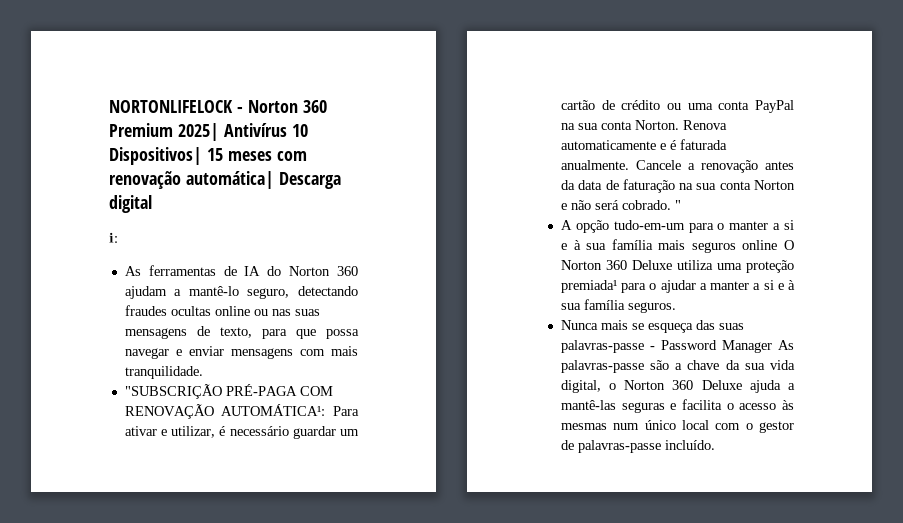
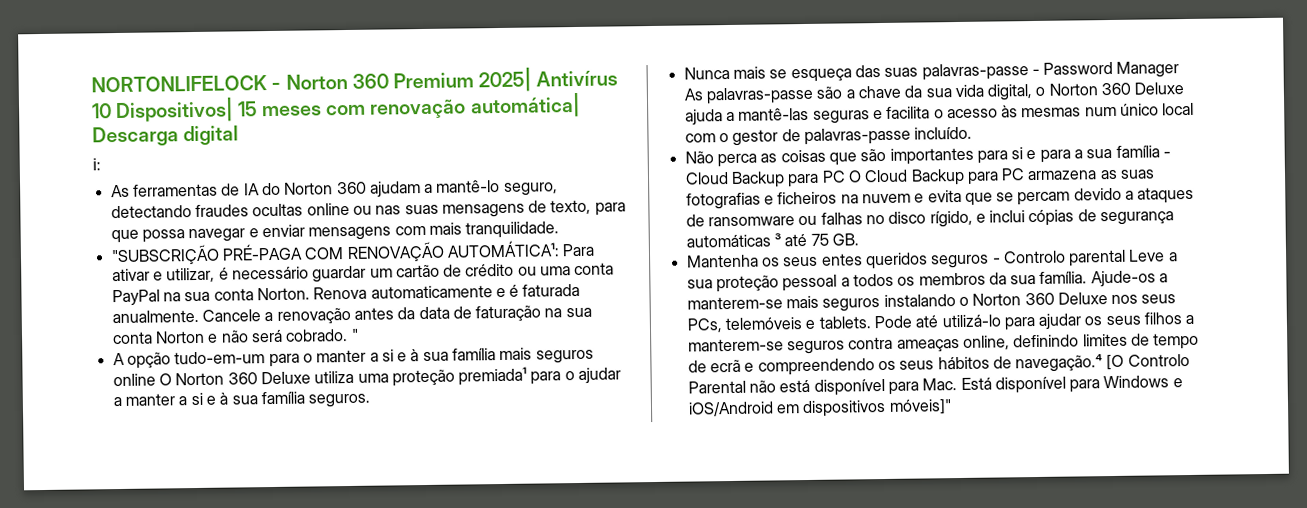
(715, 445) none -> [684,145,1172,168] [684,168,1156,188] [685,186,1195,210] [685,209,1175,228] [685,232,859,248] [686,249,1178,270] [686,270,1169,293] [686,292,1177,312] [686,312,1195,333] [687,332,1200,355] [687,353,1190,376] [687,375,1183,396] [687,398,952,418] // Não perca as coisas que são importantes para si e para a sua família - Cloud Backup para PC O Cloud Backup para PC armazena as suas fotografias e ficheiros na nuvem e evita que se percam devido a ataques de ransomware ou falhas no disco rígido, e inclui cópias de segurança automáticas ³ até 75 GB. // Mantenha os seus entes queridos seguros - Controlo parental Leve a sua proteção pessoal a todos os membros da sua família. Ajude-os a manterem-se mais seguros instalando o Norton 360 Deluxe nos seus PCs, telemóveis e tablets. Pode até utilizá-lo para ajudar os seus filhos a manterem-se seguros contra ameaças online, definindo limites de tempo de ecrã e compreendendo os seus hábitos de navegação.⁴ [O Controlo Parental não está disponível para Mac. Está disponível para Windows e iOS/Android em dispositivos móveis]"

